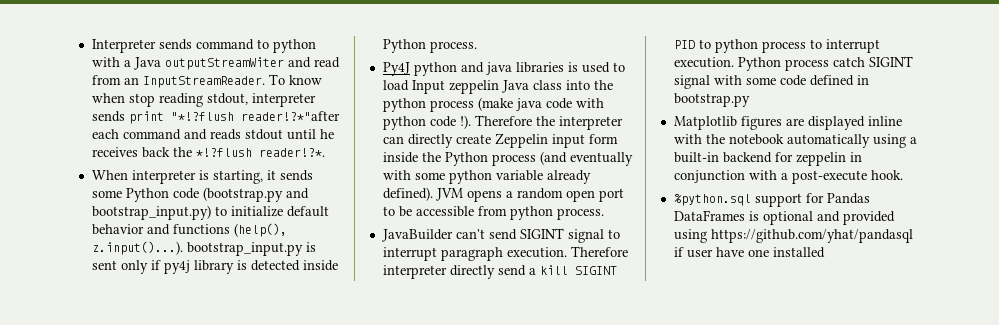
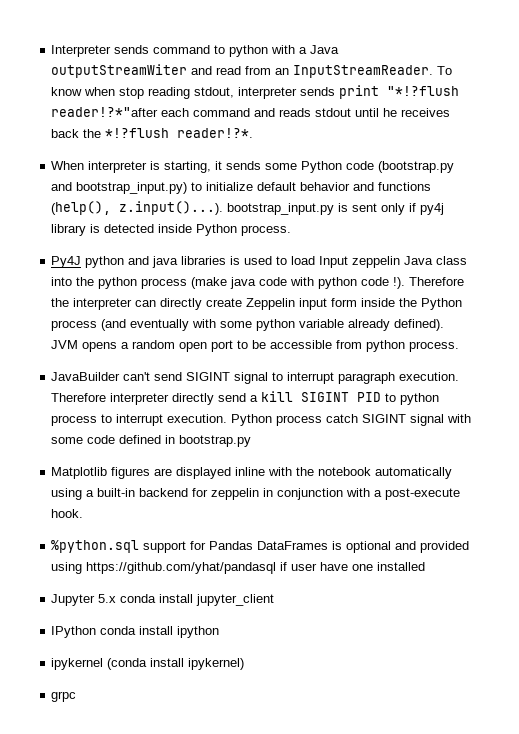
(825, 252) none -> [51,594,275,606] [51,626,220,638] [51,658,245,670] [51,691,77,702] // Jupyter 5.x conda install jupyter_client // IPython conda install ipython // ipykernel (conda install ipykernel) // grpc

